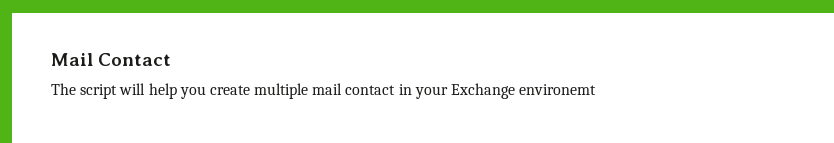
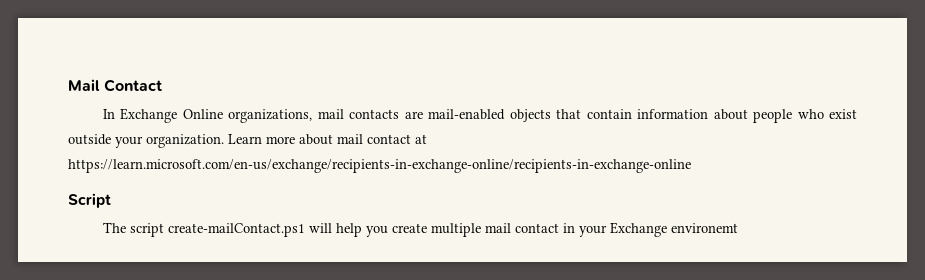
(172, 59) none -> [102,108,857,123] [68,134,427,148] [68,159,691,173] [68,193,111,208] // In Exchange Online organizations, mail contacts are mail-enabled objects that contain information about people who exist outside your organization. Learn more about mail contact at https://learn.microsoft.com/en-us/exchange/recipients-in-exchange-online/recipients-in-exchange-online // Script
(118, 91) none -> [167,223,305,237] create-mailContact.ps1

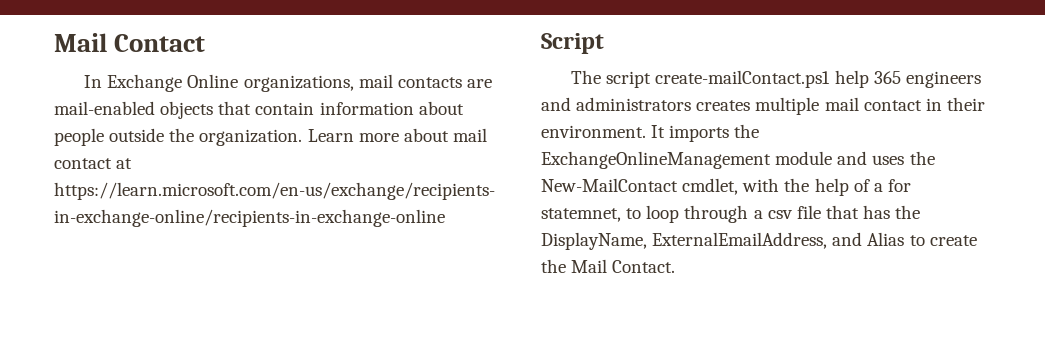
[797,109,857,119] [68,134,143,148] who exist outside your -> [109,128,195,142] outside the
[308,222,738,237] will help you create multiple mail contact in your Exchange environemt -> [834,70,981,88] [541,97,985,115] [541,124,760,142] [541,151,935,169] [541,178,911,196] [541,205,921,223] [541,232,977,250] [541,259,676,273] help 365 engineers and administrators creates multiple mail contact in their environment. It imports the ExchangeOnlineManagement module and uses the New-MailContact cmdlet, with the help of a for statemnet, to loop through a csv file that has the DisplayName, ExternalEmailAddress, and Alias to create the Mail Contact.

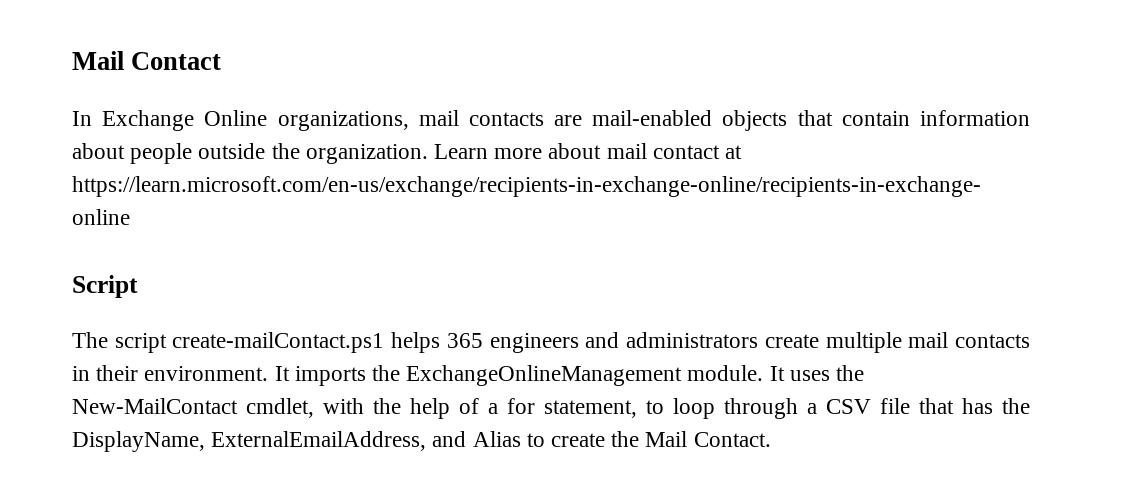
[834,70,869,88] help -> [391,332,441,353] helps
[696,100,751,111] creates -> [764,334,819,348] create
[863,100,922,111] contact -> [955,334,1030,348] contacts
[775,151,868,165] module and -> [687,365,785,381] module. It
[541,208,621,222] statemnet, -> [544,400,637,418] statement,
[767,210,793,219] csv -> [826,399,871,414] CSV

